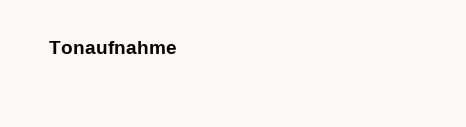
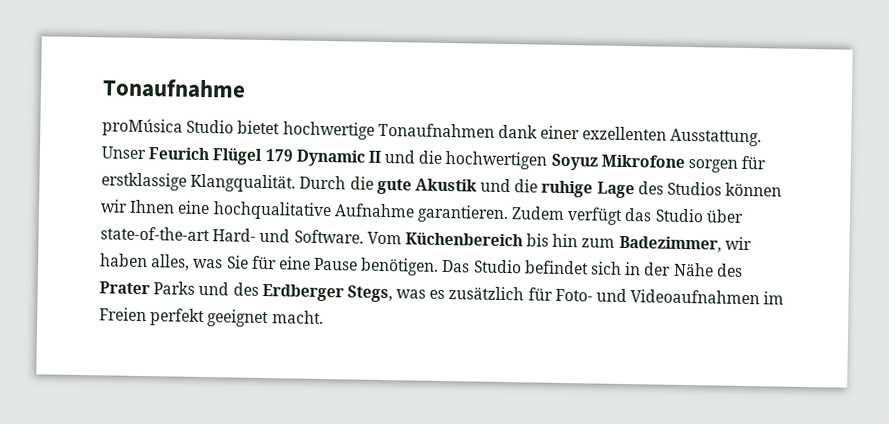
(177, 47) none -> [102,118,763,147] [101,146,767,173] [101,172,783,199] [100,199,744,225] [100,226,752,253] [100,253,743,277] [99,281,785,305] [99,307,324,328] // proMúsica Studio bietet hochwertige Tonaufnahmen dank einer exzellenten Ausstattung. Unser Feurich Flügel 179 Dynamic II und die hochwertigen Soyuz Mikrofone sorgen für erstklassige Klangqualität. Durch die gute Akustik und die ruhige Lage des Studios können wir Ihnen eine hochqualitative Aufnahme garantieren. Zudem verfügt das Studio über state-of-the-art Hard- und Software. Vom Küchenbereich bis hin zum Badezimmer, wir haben alles, was Sie für eine Pause benötigen. Das Studio befindet sich in der Nähe des Prater Parks und des Erdberger Stegs, was es zusätzlich für Foto- und Videoaufnahmen im Freien perfekt geeignet macht.

